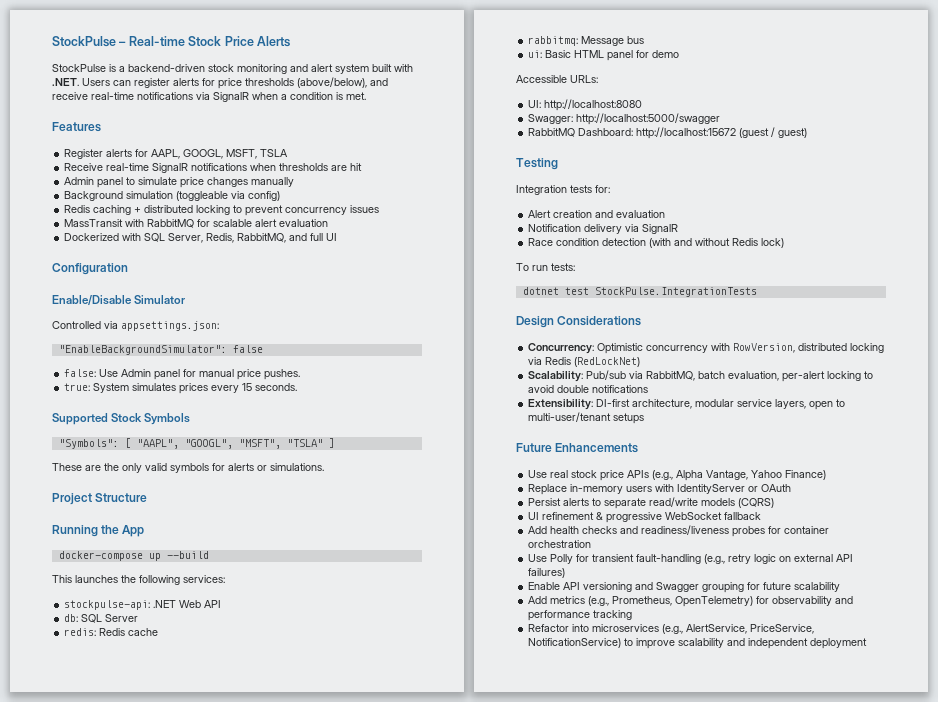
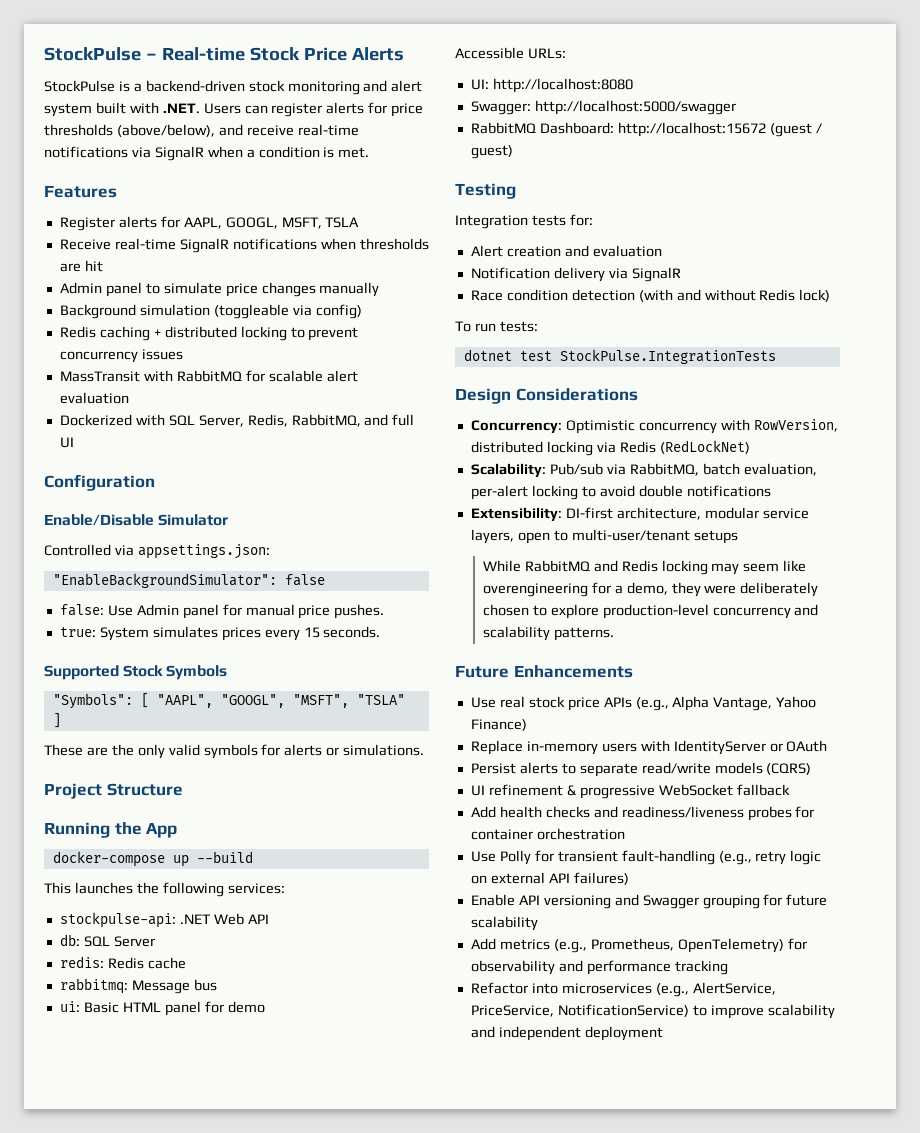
(645, 418) none -> [482,560,807,575] [482,582,819,597] [482,604,819,619] [482,626,614,641] // While RabbitMQ and Redis locking may seem like overengineering for a demo, they were deliberately chosen to explore production-level concurrency and scalability patterns.

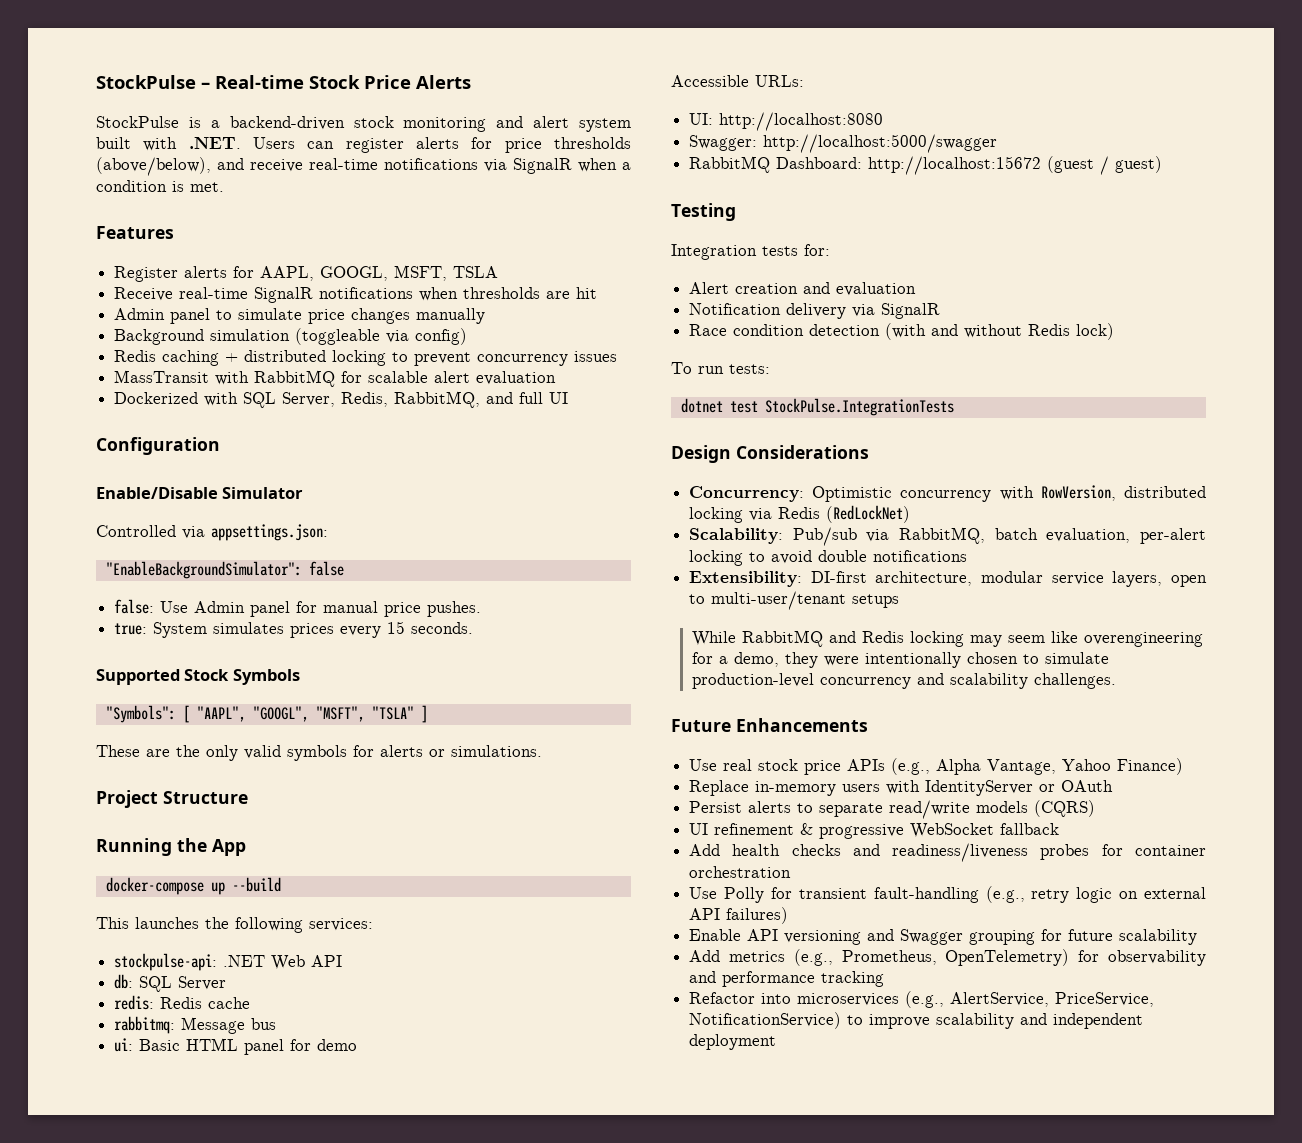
[740,582,819,597] deliberately -> [864,652,961,668] intentionally
[550,604,599,619] explore -> [1044,652,1109,664] simulate
[553,627,614,641] patterns. -> [1033,673,1116,689] challenges.

